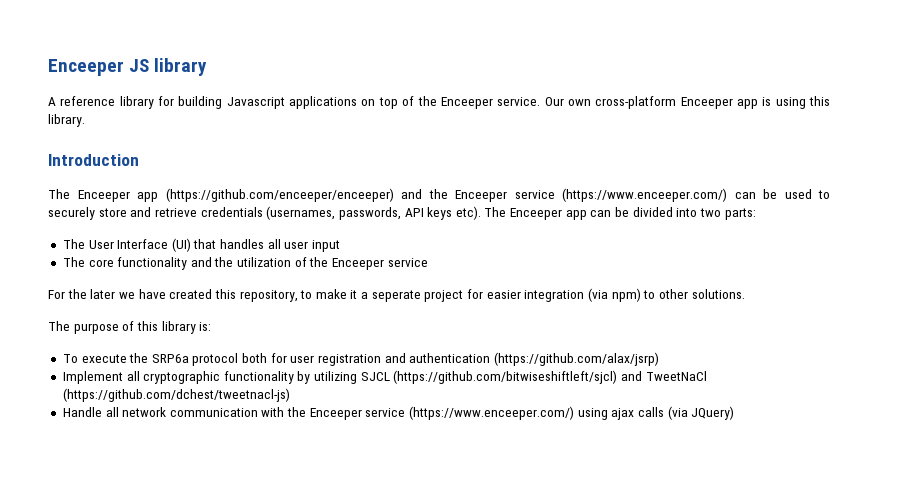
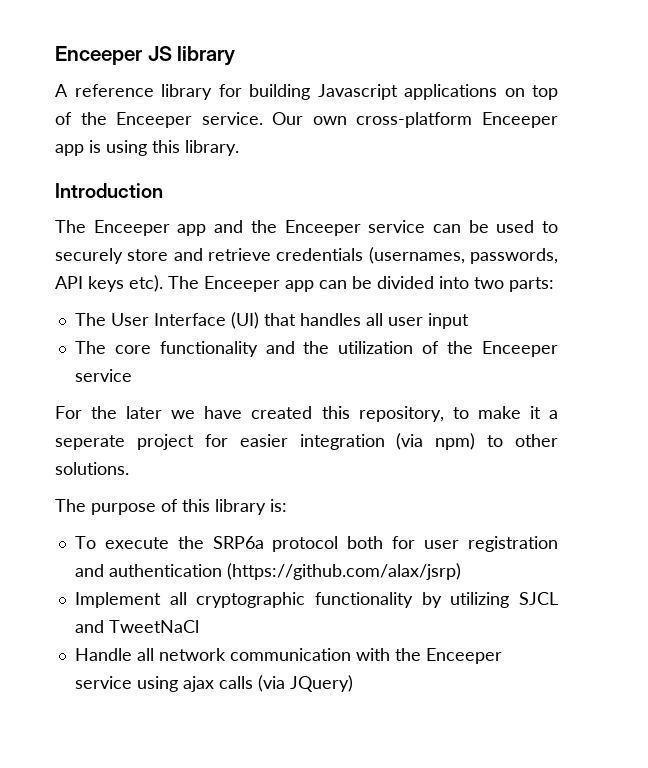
[165,188,394,202] (https://github.com/enceeper/enceeper) -> (207, 230) none
[562,188,727,202] (https://www.enceeper.com/) -> (426, 226) none
[393,370,618,384] (https://github.com/bitwiseshiftleft/sjcl) -> (558, 598) none
[62,388,290,402] (https://github.com/dchest/tweetnacl-js) -> (199, 626) none
[409,406,575,420] (https://www.enceeper.com/) -> (132, 682) none

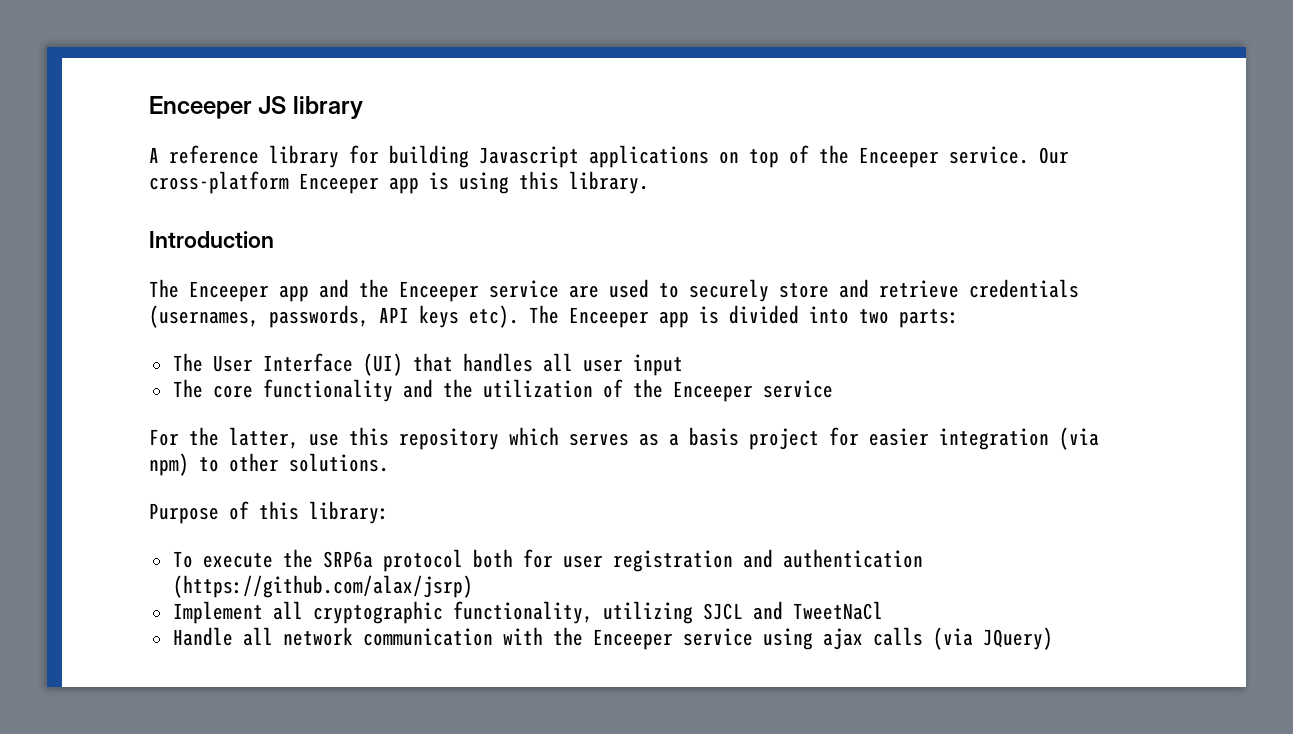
[312,116,347,125] own -> (1069, 155) none
[432,220,489,233] can be -> [569,285,599,298] are
[319,276,372,289] can be -> [699,306,719,324] is
[126,406,558,422] [55,435,125,450] later we have created this repository, to make it a seperate -> [229,427,739,450] latter, use this repository which serves as a basis
[55,499,287,515] The purpose of this library is: -> [149,501,389,524] Purpose of this library:
[314,592,442,608] functionality by -> [452,601,593,624] functionality,

